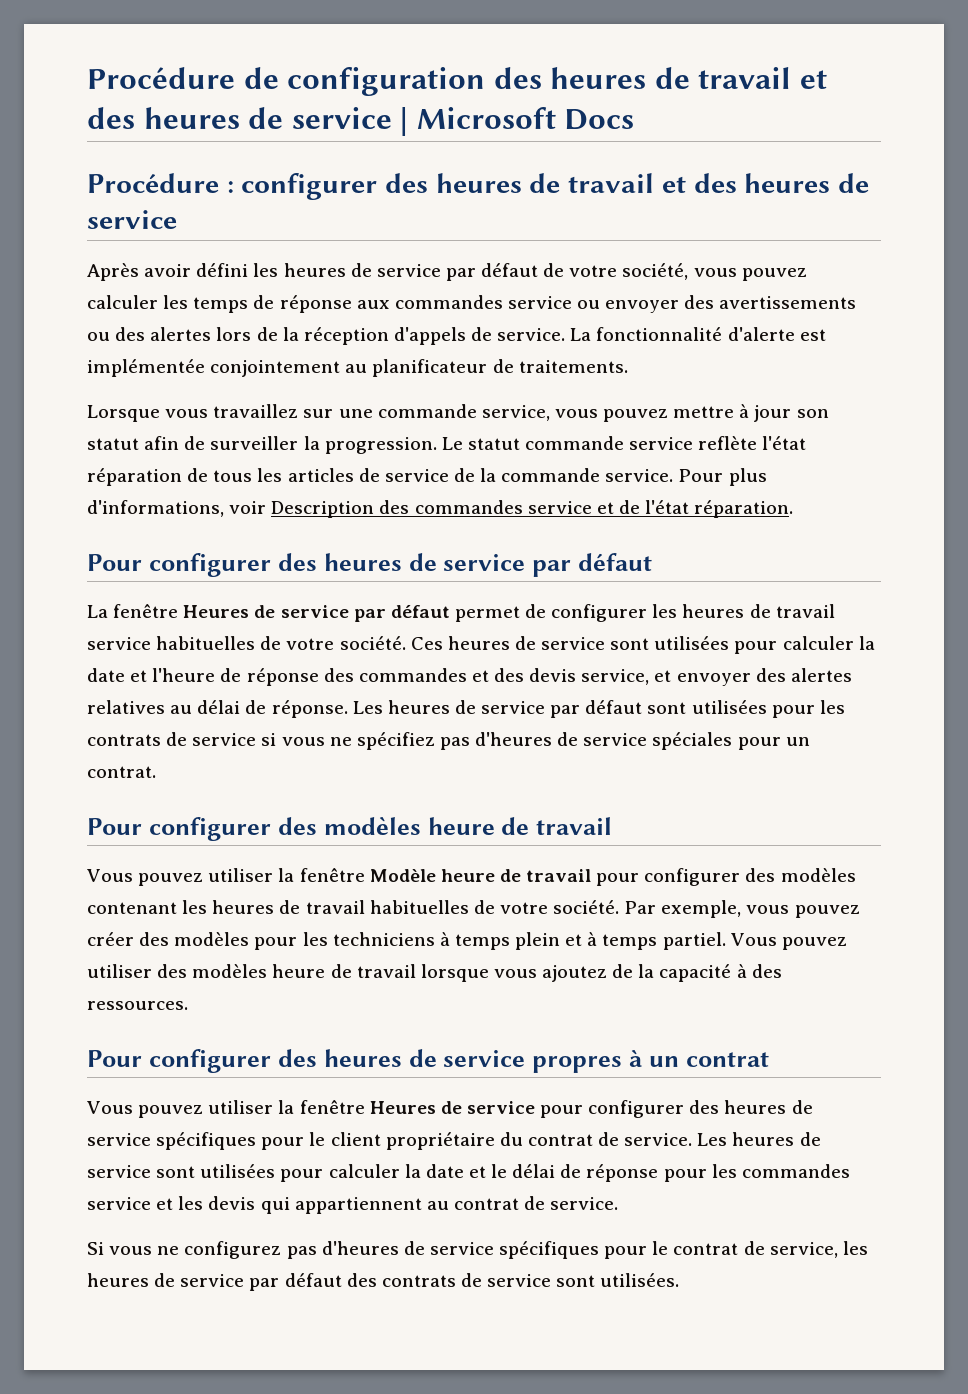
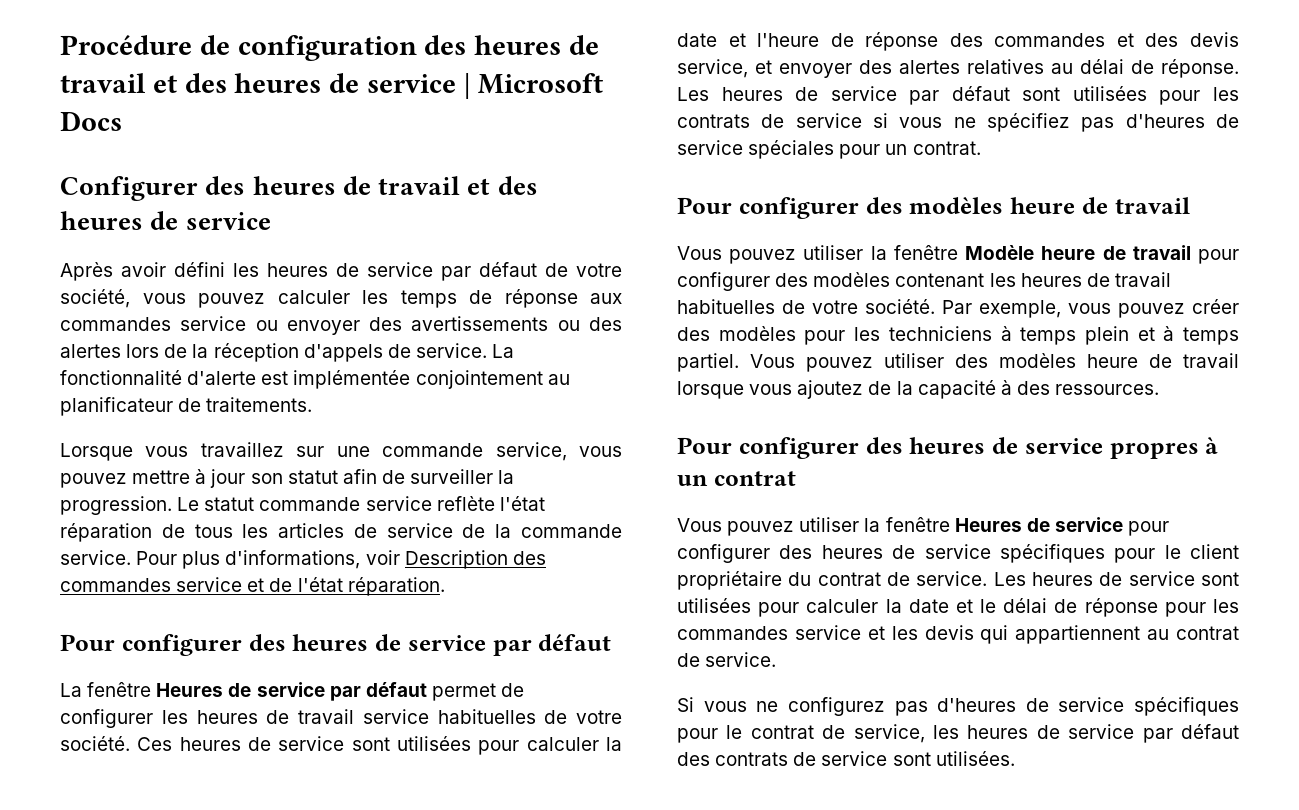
[87,173,378,200] Procédure : configurer -> [60,176,198,201] Configurer

